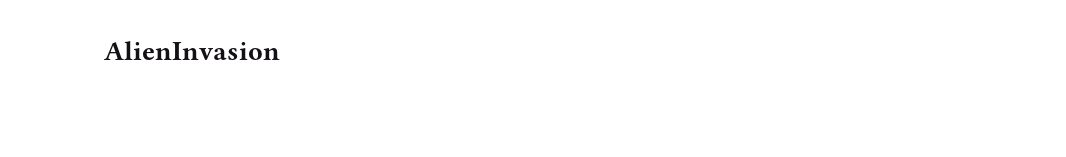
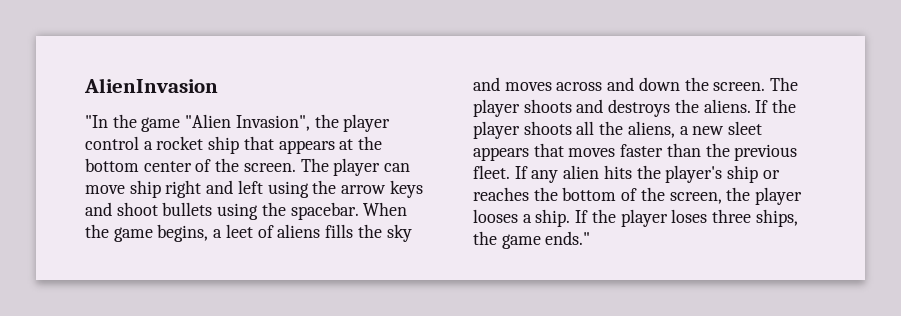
(280, 50) none -> [85,114,391,132] [85,136,383,154] [85,158,411,176] [85,180,423,198] [85,202,408,220] [85,224,412,242] [473,77,799,91] [473,99,797,117] [473,121,763,139] [473,143,798,161] [473,165,780,183] [473,187,803,205] [473,209,798,227] [473,231,591,249] // "In the game "Alien Invasion", the player control a rocket ship that appears at the bottom center of the screen. The player can move ship right and left using the arrow keys and shoot bullets using the spacebar. When the game begins, a leet of aliens fills the sky and moves across and down the screen. The player shoots and destroys the aliens. If the player shoots all the aliens, a new sleet appears that moves faster than the previous fleet. If any alien hits the player's ship or reaches the bottom of the screen, the player looses a ship. If the player loses three ships, the game ends."

